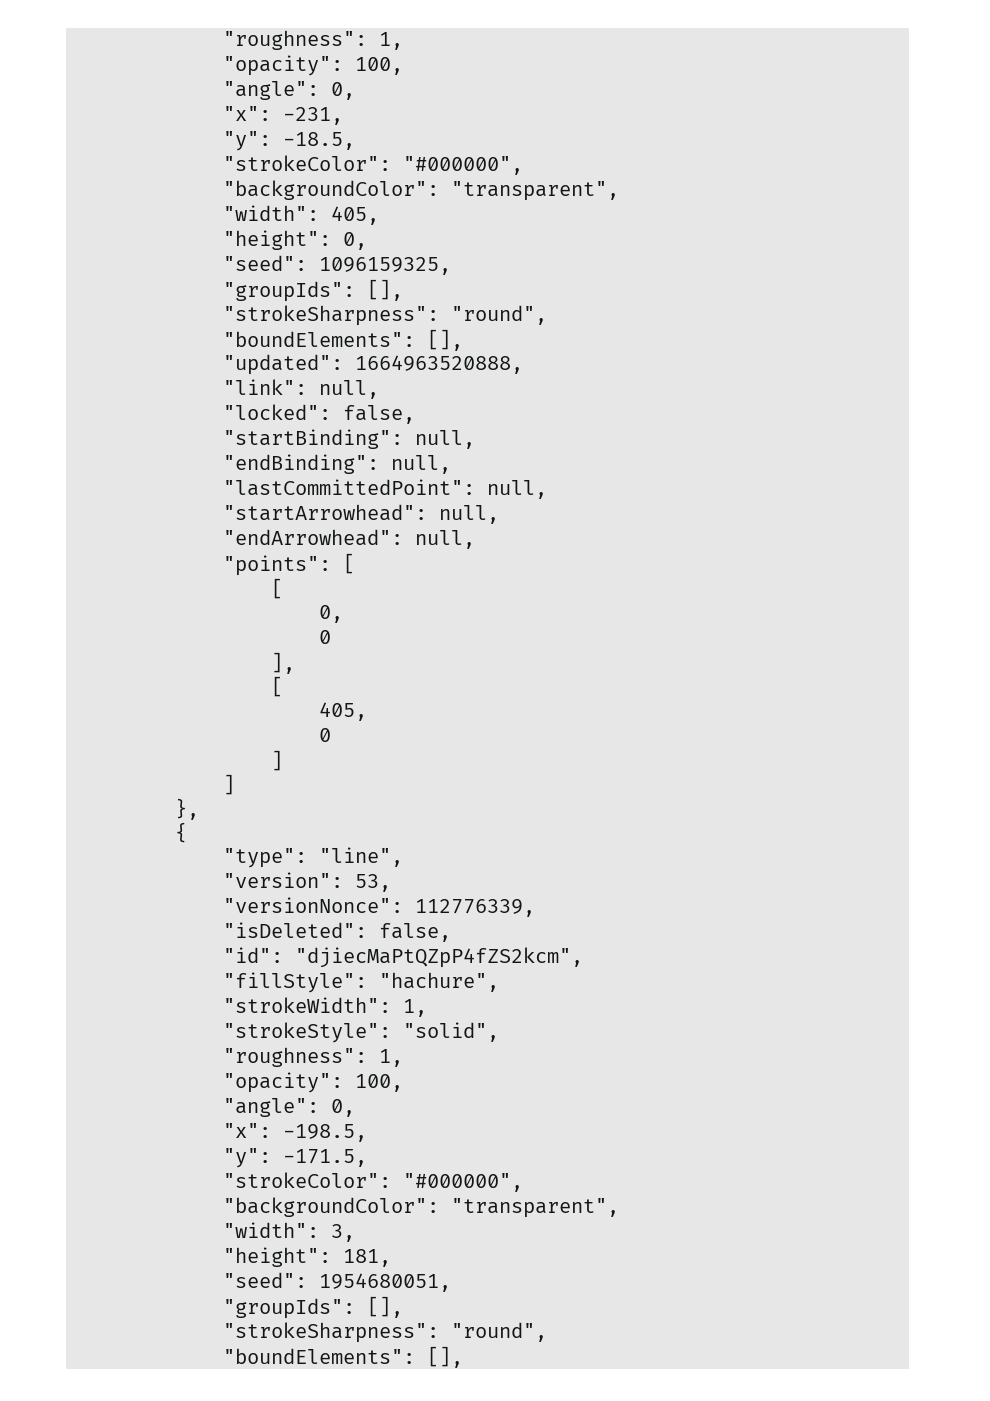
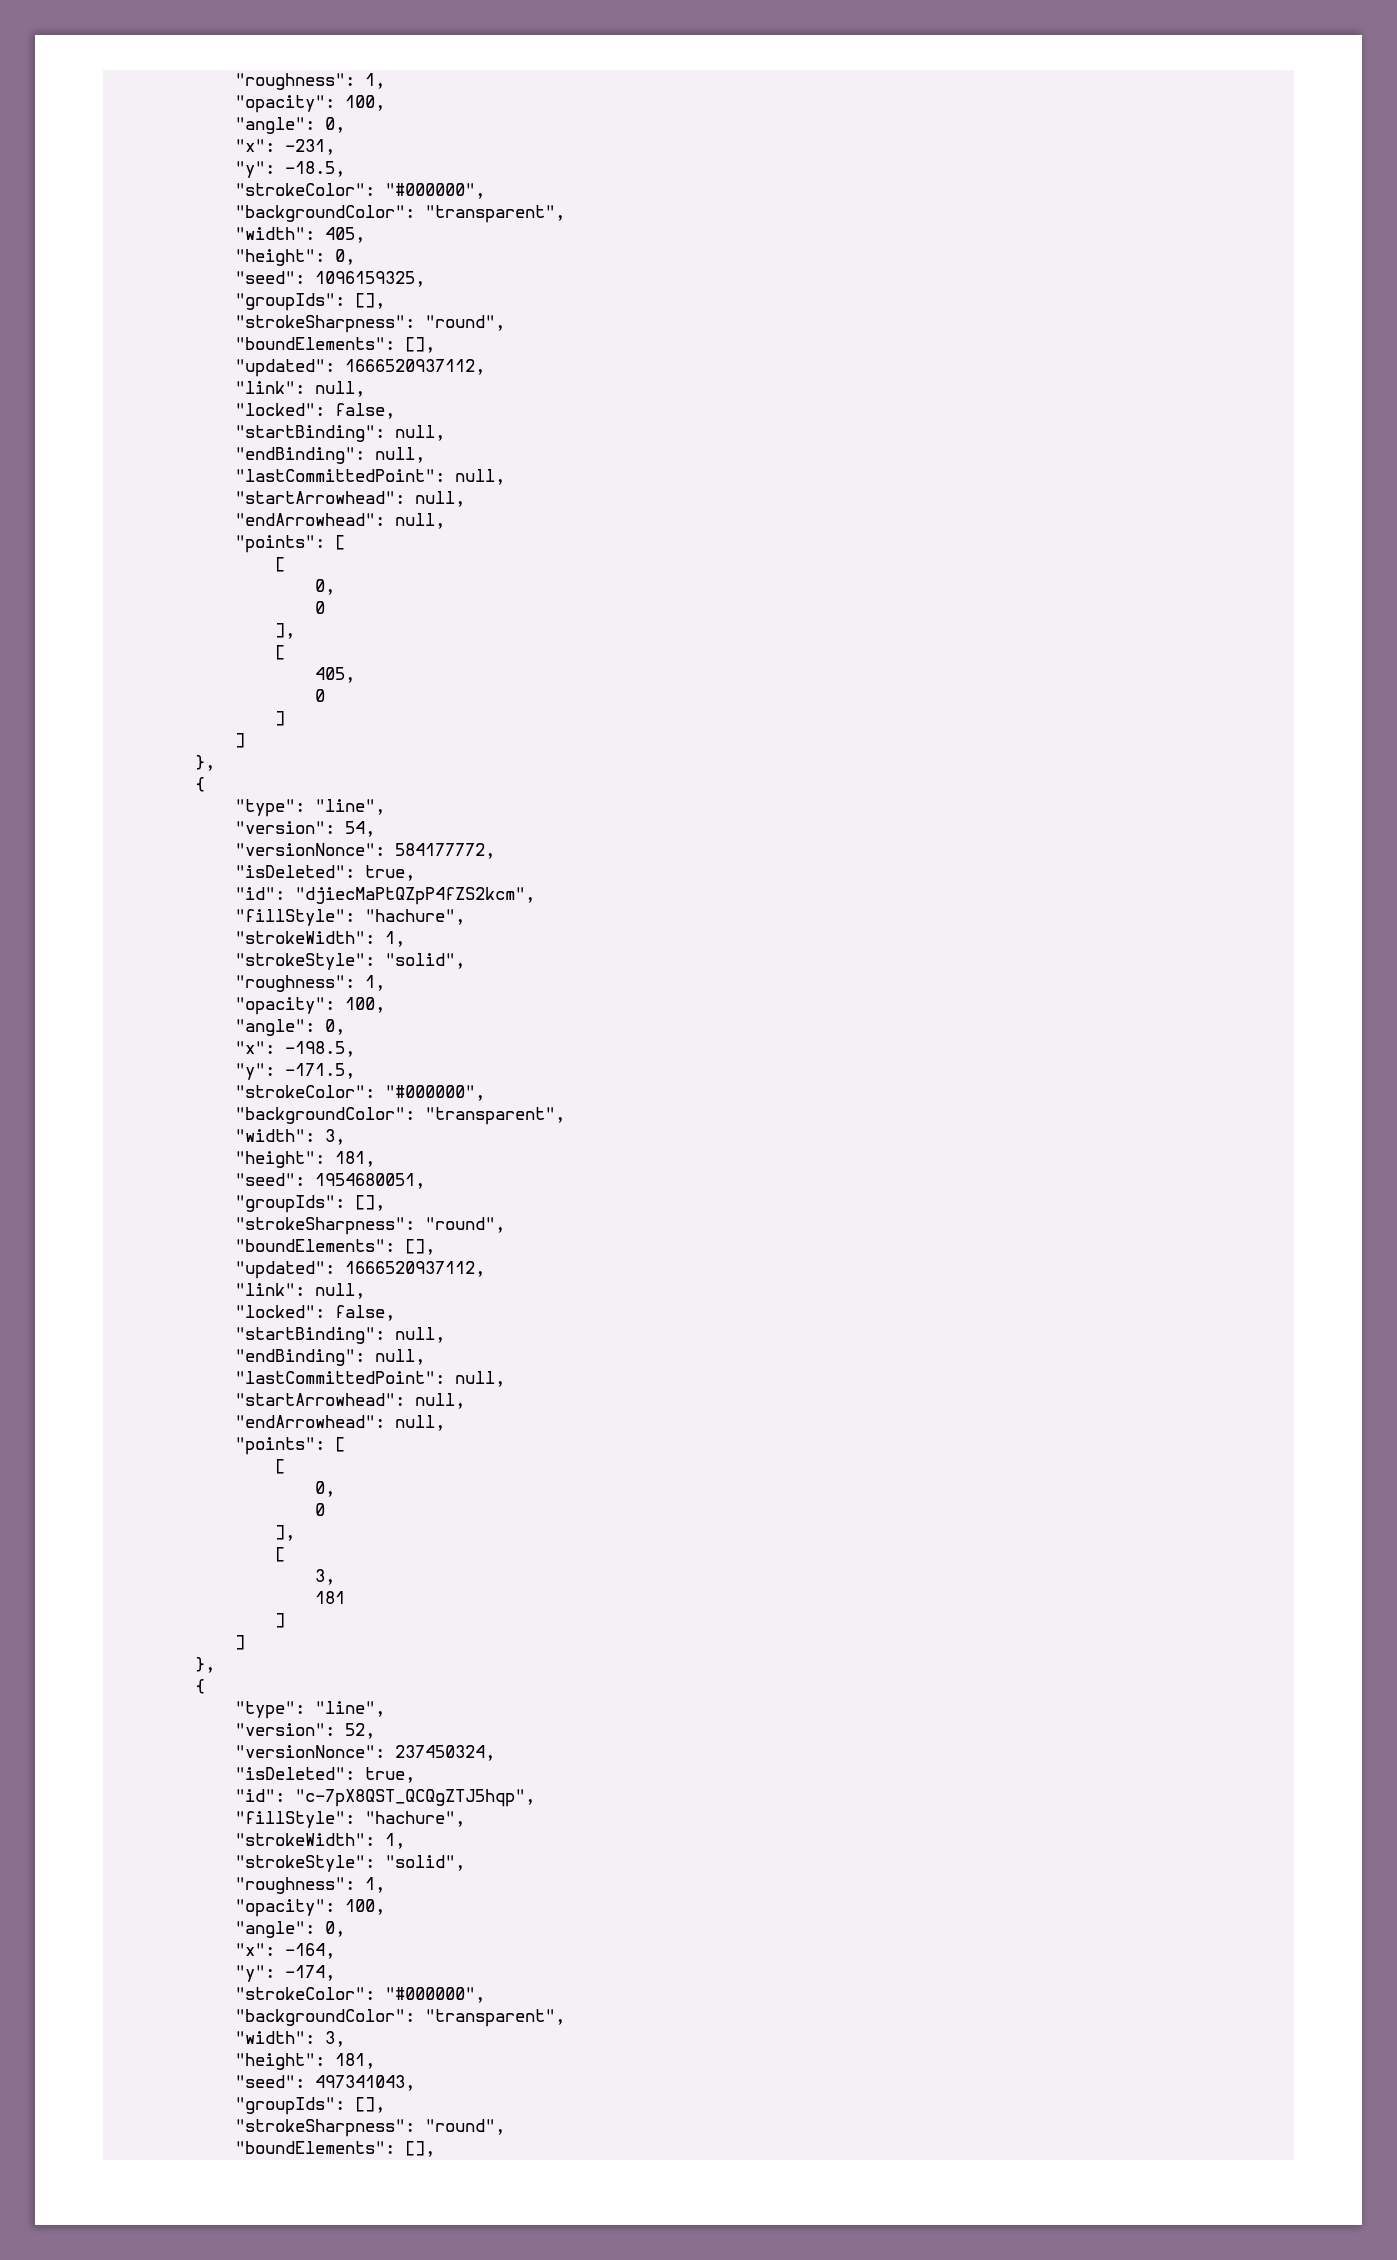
[354,355,523,374] 1664963520888, -> [345,359,485,375] 1666520937112,
[354,874,391,892] [222,897,535,917] [222,922,451,942] 53, // "versionNonce": 112776339, // "isDeleted": false, -> [345,821,375,837] [235,843,495,859] [235,865,415,881] 54, // "versionNonce": 584177772, // "isDeleted": true,
(463, 1357) none -> [235,1261,485,1279] [235,1283,365,1299] [235,1305,395,1321] [235,1327,445,1344] [235,1349,425,1366] [235,1371,505,1387] [235,1393,465,1409] [235,1415,445,1431] [235,1437,345,1455] [275,1459,285,1474] [315,1481,335,1497] [315,1503,325,1516] [275,1525,295,1541] [275,1547,285,1562] [315,1569,335,1585] [315,1591,345,1604] [275,1613,285,1628] [235,1635,245,1650] [195,1657,215,1673] [195,1679,205,1694] [235,1701,385,1719] [235,1723,375,1739] [235,1745,495,1761] [235,1767,415,1783] [235,1789,535,1807] [235,1811,465,1828] [235,1833,405,1849] [235,1855,465,1872] [235,1877,385,1894] [235,1899,385,1917] [235,1921,345,1938] [235,1943,335,1959] [235,1965,335,1982] [235,1987,485,2003] [235,2009,565,2027] [235,2031,345,2047] [235,2053,375,2070] [235,2075,415,2091] [235,2097,385,2115] [235,2119,505,2137] [235,2141,435,2157] // "updated": 1666520937112, // "link": null, // "locked": false, // "startBinding": null, // "endBinding": null, // "lastCommittedPoint": null, // "startArrowhead": null, // "endArrowhead": null, // "points": [ // [ // 0, // 0 // ], // [ // 3, // 181 // ] // ] // }, // { // "type": "line", // "version": 52, // "versionNonce": 237450324, // "isDeleted": true, // "id": "c-7pX8QST_QCQgZTJ5hqp", // "fillStyle": "hachure", // "strokeWidth": 1, // "strokeStyle": "solid", // "roughness": 1, // "opacity": 100, // "angle": 0, // "x": -164, // "y": -174, // "strokeColor": "#000000", // "backgroundColor": "transparent", // "width": 3, // "height": 181, // "seed": 497341043, // "groupIds": [], // "strokeSharpness": "round", // "boundElements": [],

